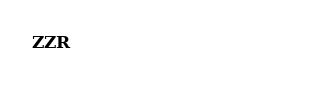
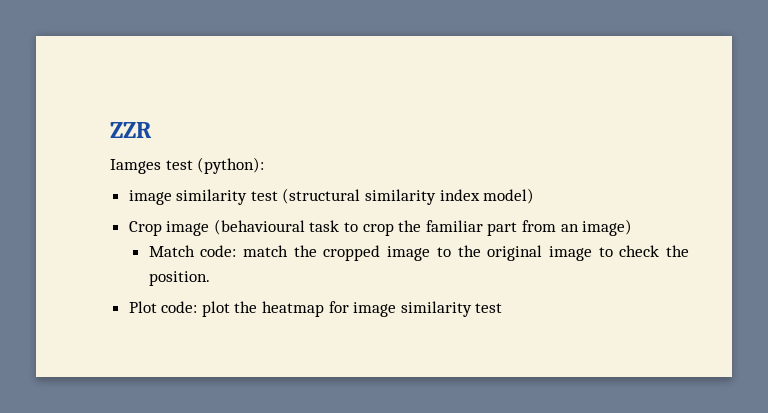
(71, 42) none -> [110,157,265,174] [128,188,535,205] [128,219,633,236] [148,245,689,261] [148,271,210,286] [128,301,503,317] // Iamges test (python): // image similarity test (structural similarity index model) // Crop image (behavioural task to crop the familiar part from an image) // Match code: match the cropped image to the original image to check the position. // Plot code: plot the heatmap for image similarity test

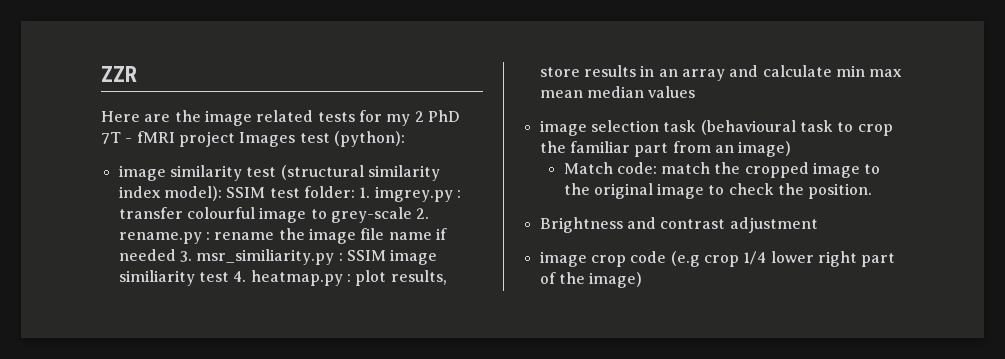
[110,159,161,174] Iamges -> [101,110,460,126] [101,131,296,147] Here are the image related tests for my 2 PhD 7T - fMRI project Images
[483,188,535,204] [128,221,210,236] model) // Crop image -> [163,186,461,202] [118,207,430,223] [118,228,447,244] [118,249,438,265] [118,270,447,286] [539,65,903,81] [539,86,696,98] [539,120,697,136] model): SSIM test folder: 1. imgrey.py : transfer colourful image to grey-scale 2. rename.py : rename the image file name if needed 3. msr_similiarity.py : SSIM image similiarity test 4. heatmap.py : plot results, store results in an array and calculate min max mean median values // image selection task
[128,301,503,317] Plot code: plot the heatmap for image similarity test -> [539,217,818,233] [539,251,896,267] [539,272,643,288] Brightness and contrast adjustment // image crop code (e.g crop 1/4 lower right part of the image)

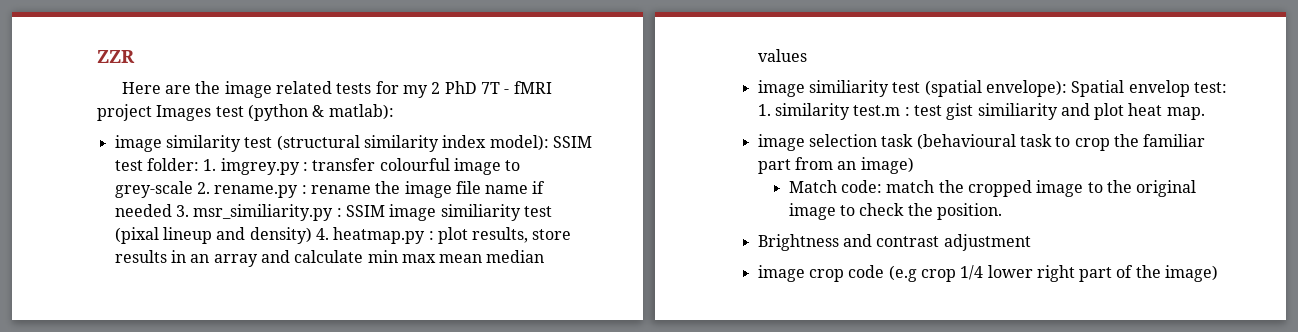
[333,131,405,147] (python): -> [247,104,394,121] (python & matlab):
(229, 277) none -> [114,227,312,244] (pixal lineup and density)
(696, 92) none -> [757,80,1227,97] [757,103,1205,120] // image similiarity test (spatial envelope): Spatial envelop test: 1. similarity test.m : test gist similiarity and plot heat map.

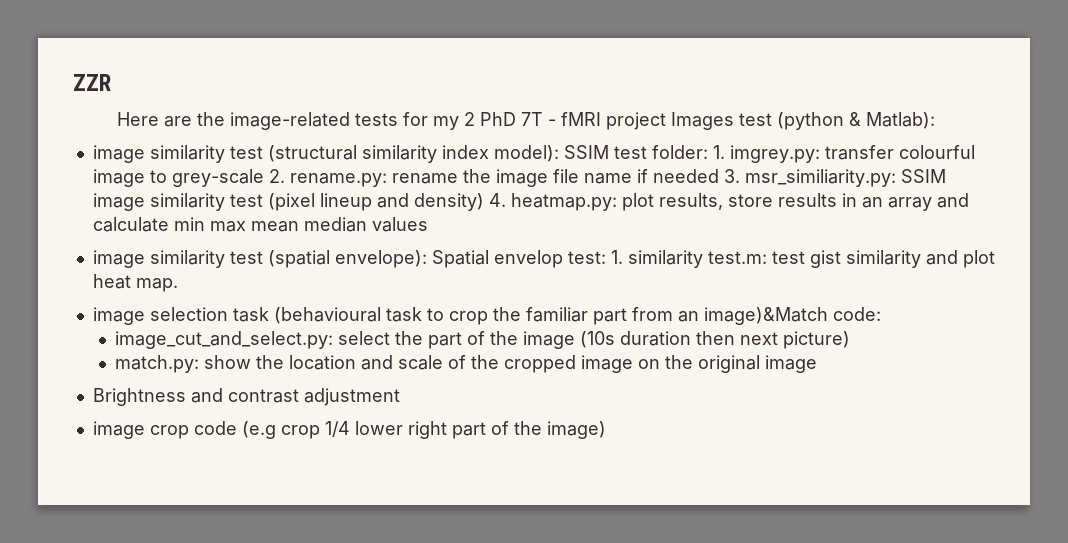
[224,81,333,98] image related -> [229,112,350,130] image-related
[328,104,394,120] matlab): -> [865,112,935,129] Matlab):
[220,158,308,175] imgrey.py : -> [729,145,820,163] imgrey.py:
[214,185,307,198] rename.py : -> [289,173,387,187] rename.py:
[193,204,552,221] [114,227,159,244] msr_similiarity.py : SSIM image similiarity test (pixal -> [744,169,946,187] [92,193,315,211] msr_similiarity.py: SSIM image similarity test (pixel
[333,227,434,244] heatmap.py : -> [510,193,617,211] heatmap.py:
[808,80,889,97] similiarity -> [149,250,225,268] similarity
[853,105,910,116] test.m : -> [707,251,767,264] test.m:
[977,103,1058,120] similiarity -> [845,250,921,268] similarity
[860,157,914,174] [788,180,935,193] image) // Match code: match -> [703,307,881,325] [115,331,851,349] [115,355,467,373] image)&Match code: // image_cut_and_select.py: select the part of the image (10s duration then next picture) // match.py: show the location and scale of
[1087,182,1103,193] to -> [638,359,661,369] on
[839,203,1002,220] to check the position. -> (818, 364) none

